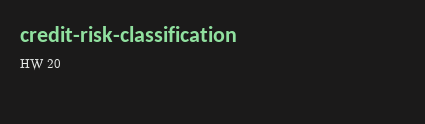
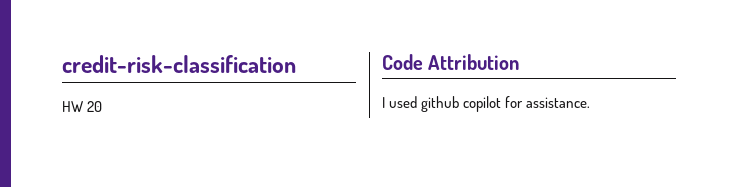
(61, 63) none -> [382,54,520,70] [382,96,591,112] // Code Attribution // I used github copilot for assistance.

